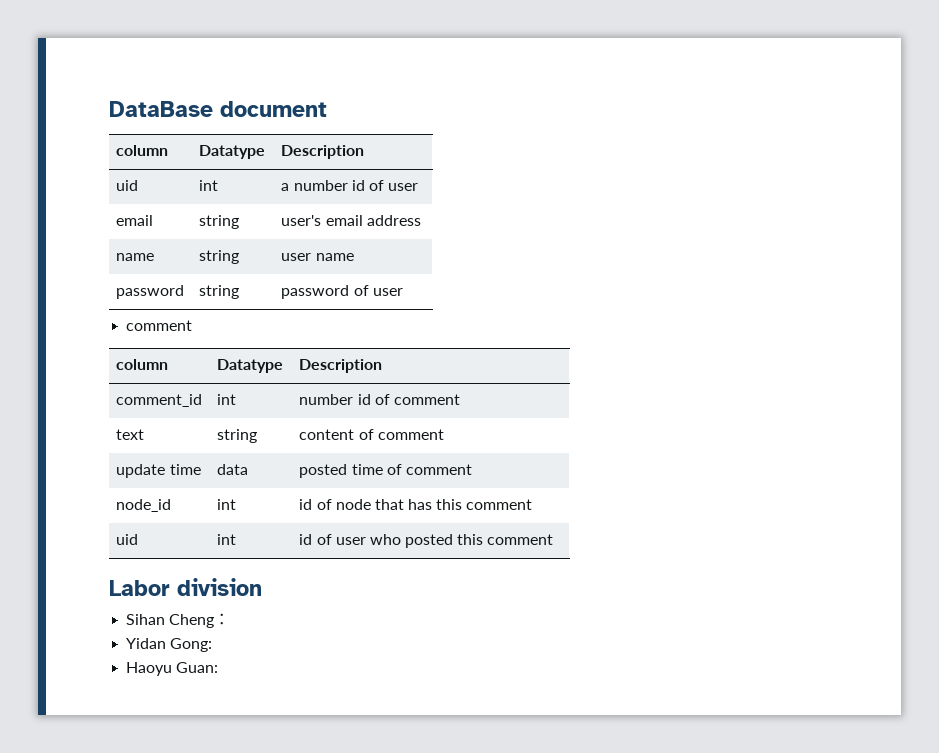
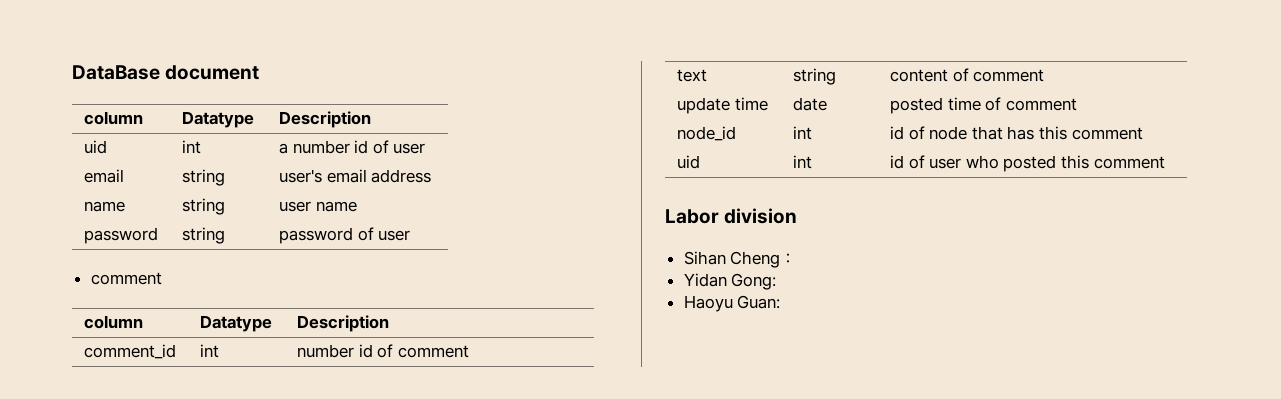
[217,464,249,475] data -> [792,97,827,111] date

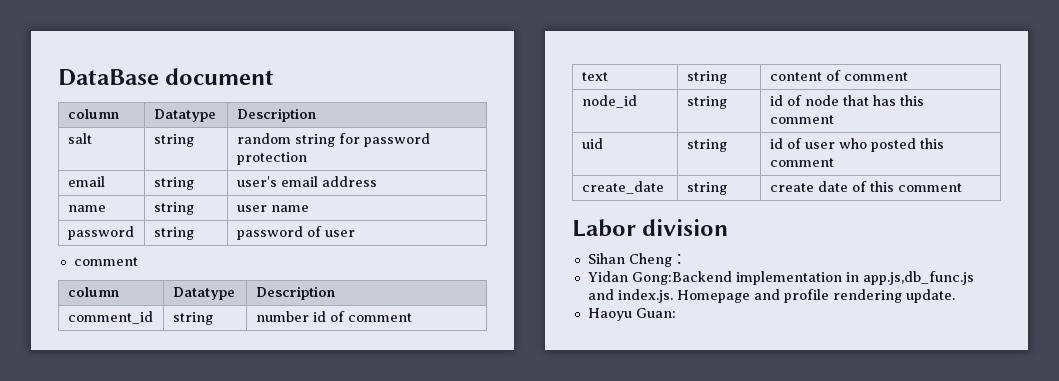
[83,140,107,154] [181,140,201,154] [278,140,426,154] uid | int | a number id of user -> [67,133,92,144] [153,134,194,147] [236,133,430,147] [236,152,307,165] salt | string | random string for password protection
[199,344,219,358] int -> [172,312,213,325] string
[676,97,768,114] [792,97,827,111] [889,97,1077,114] // update time | date | posted time of comment -> (908, 76) none
[792,126,812,140] int -> [686,96,727,109] string
[792,155,812,169] int -> [686,139,727,152] string
(1165, 162) none -> [581,181,664,194] [686,182,727,195] [769,181,962,192] // create_date | string | create date of this comment
[731,273,777,290] Gong: -> [631,271,974,285] [587,289,955,303] Gong:Backend implementation in app.js,db_func.js and index.js. Homepage and profile rendering update.

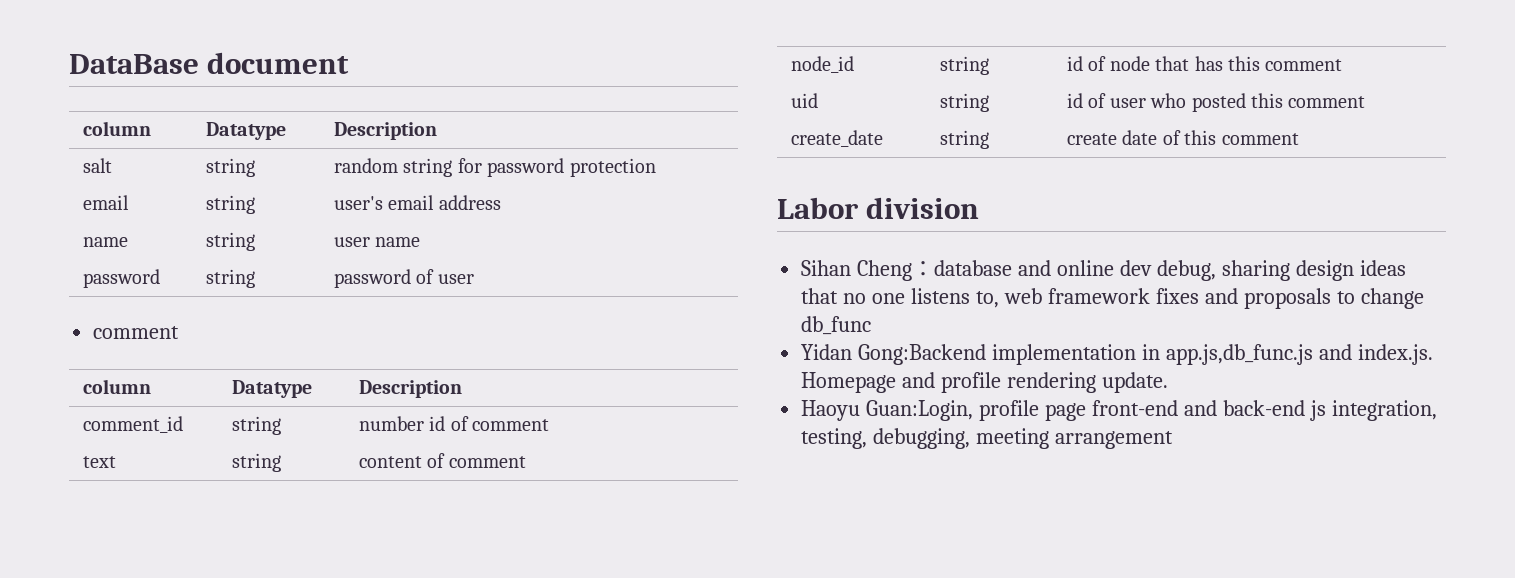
(687, 258) none -> [934,260,1406,281] [801,288,1424,309] [801,316,872,335] database and online dev debug, sharing design ideas that no one listens to, web framework fixes and proposals to change db_func
[635,308,676,318] Guan: -> [866,400,1437,421] [801,428,1174,449] Guan:Login, profile page front-end and back-end js integration, testing, debugging, meeting arrangement

